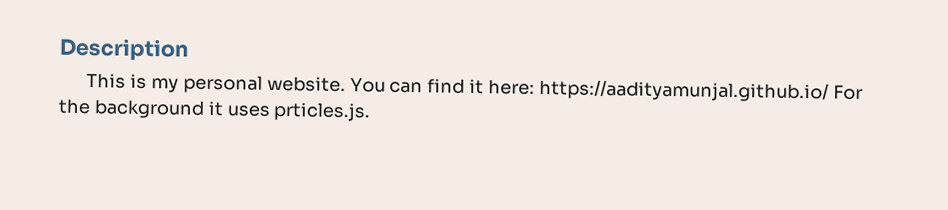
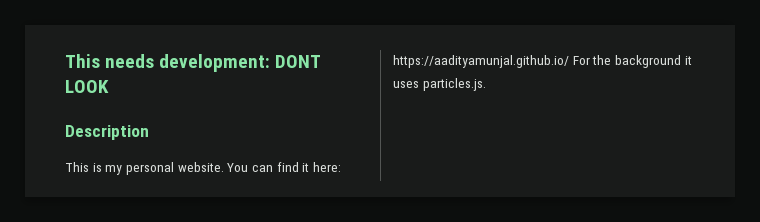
(59, 49) none -> [65,54,322,72] [65,80,109,93] This needs development: DONT LOOK //
[273,101,372,122] prticles.js. -> [422,78,486,91] particles.js.

